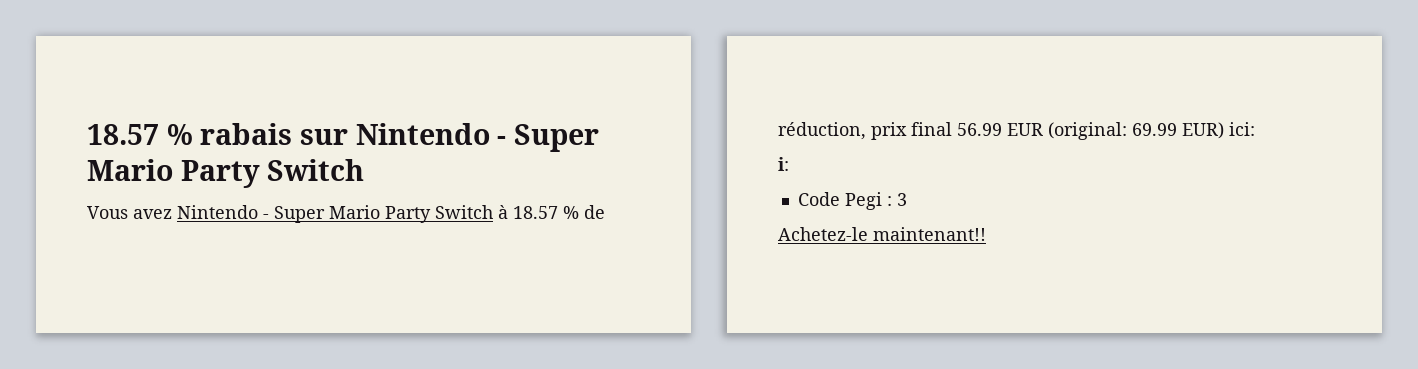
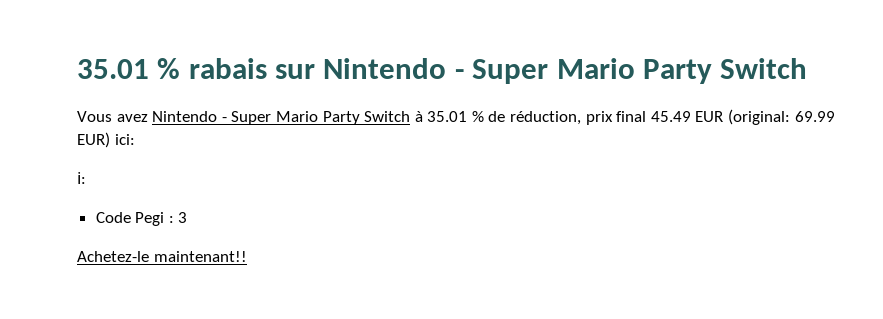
[87,124,159,145] 18.57 -> [77,59,149,79] 35.01
[513,206,558,219] 18.57 -> [427,111,468,122] 35.01
[957,123,1002,136] 56.99 -> [650,111,691,122] 45.49

